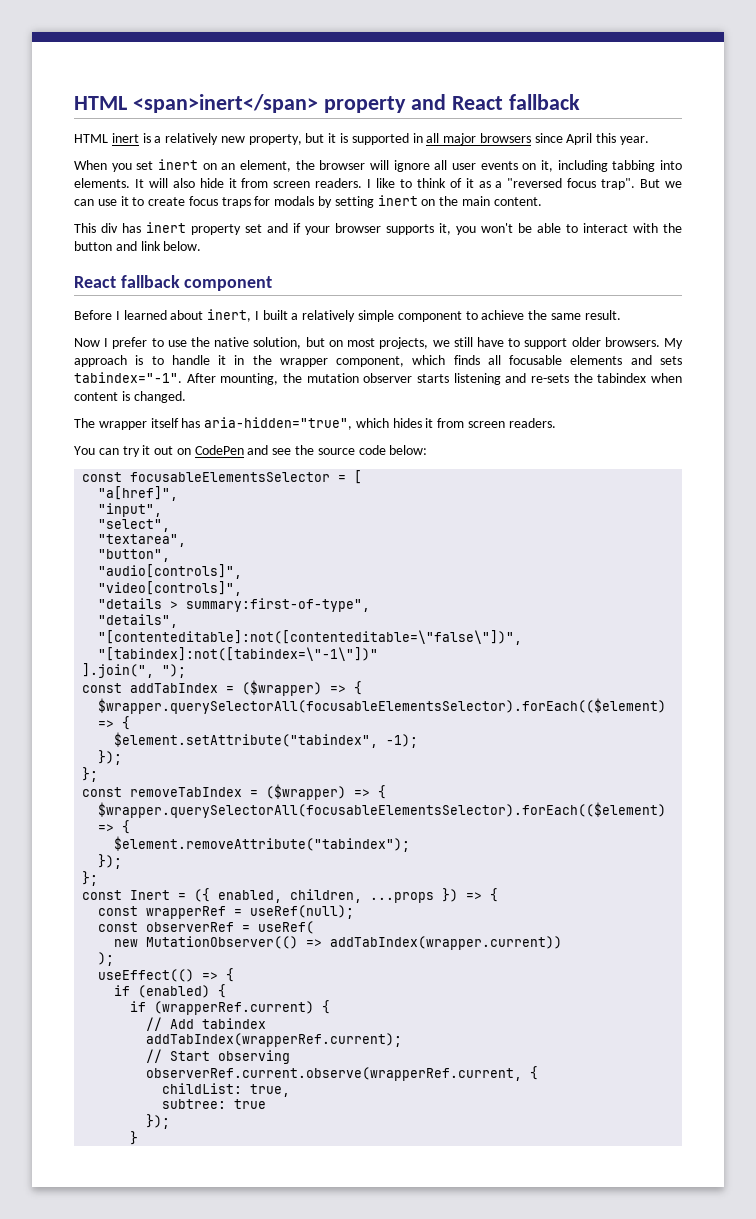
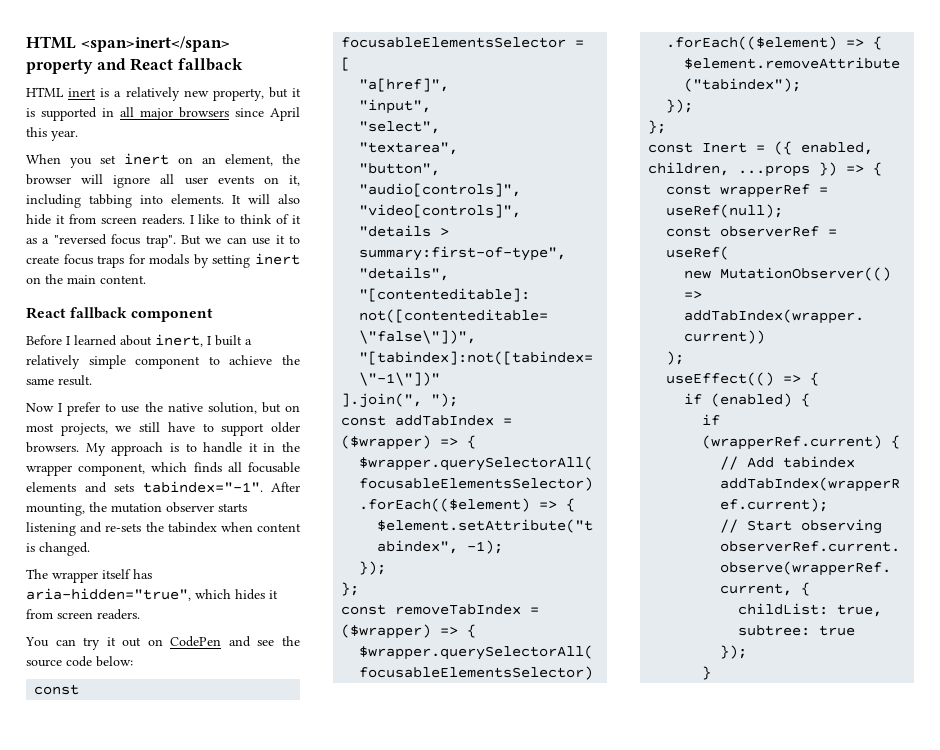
[74,222,682,235] [74,241,202,251] // This div has inert property set and if your browser supports it, you won't be able to interact with the button and link below. -> (146, 279) none

